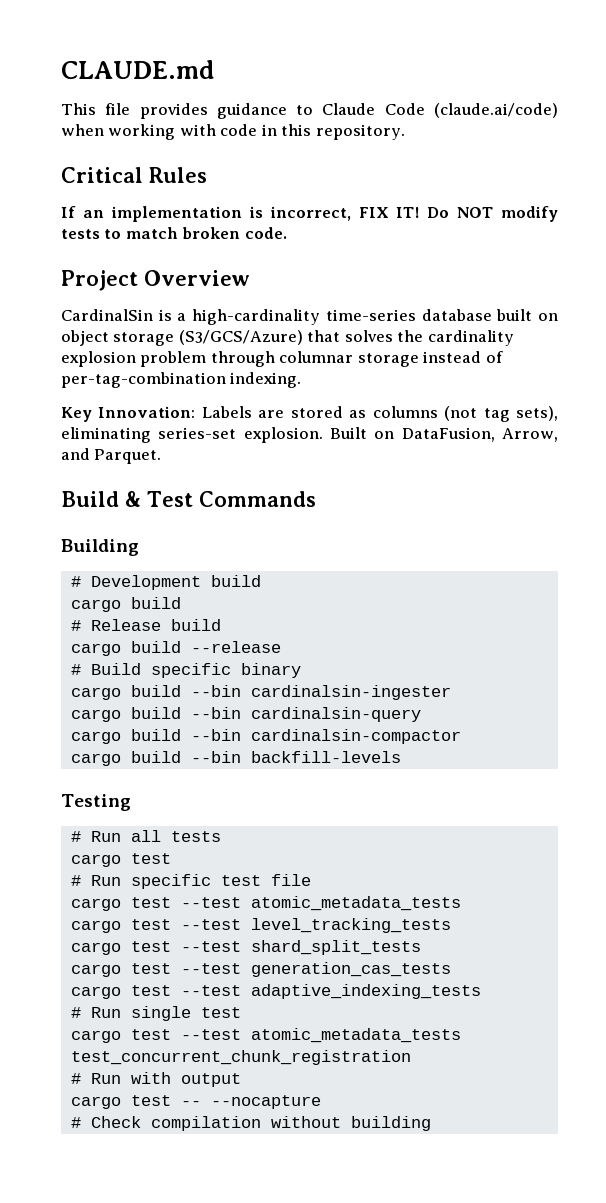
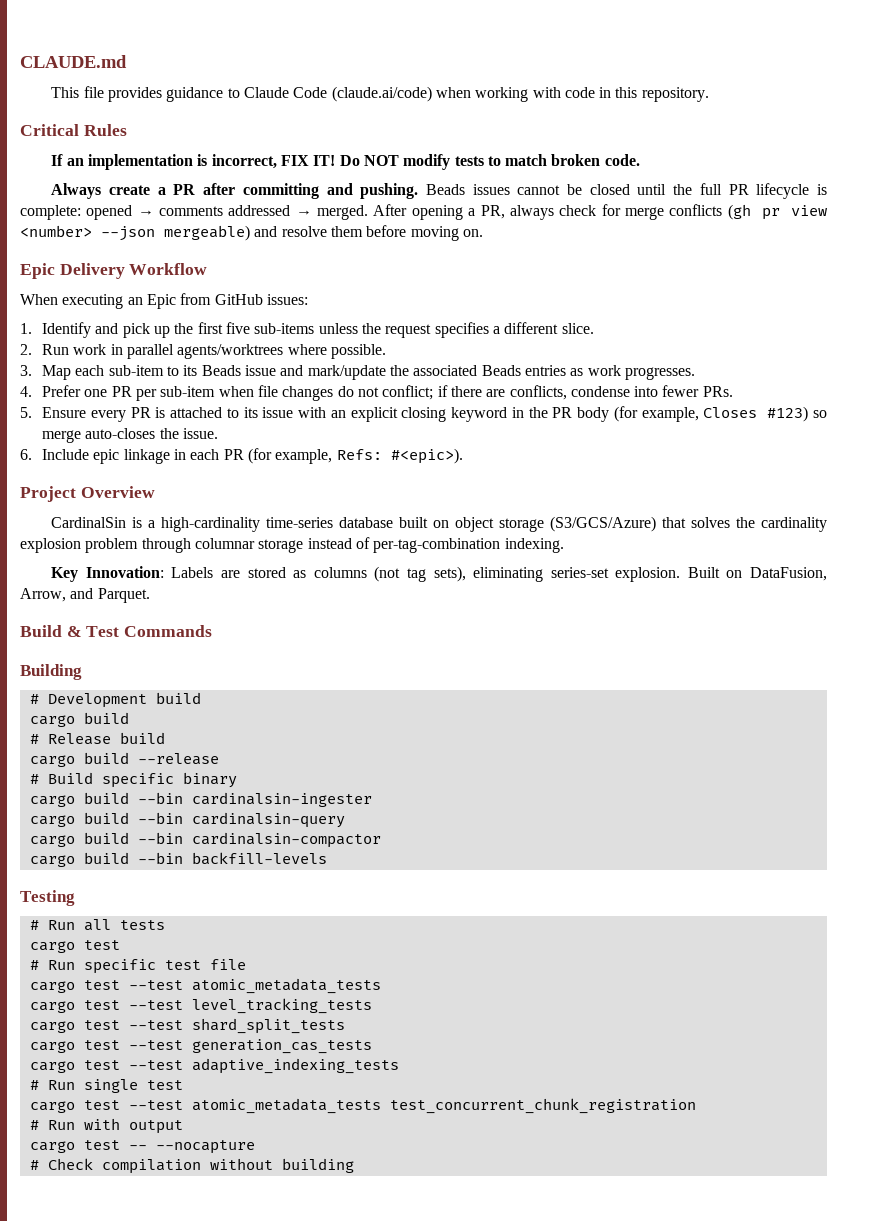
(287, 233) none -> [51,183,828,199] [20,204,827,220] [20,225,483,241] [20,263,208,279] [20,293,308,309] [20,322,594,338] [20,344,386,359] [20,365,695,380] [20,385,733,401] [20,406,827,422] [42,428,219,443] [20,448,463,464] // Always create a PR after committing and pushing. Beads issues cannot be closed until the full PR lifecycle is complete: opened → comments addressed → merged. After opening a PR, always check for merge conflicts (gh pr view <number> --json mergeable) and resolve them before moving on. // Epic Delivery Workflow // When executing an Epic from GitHub issues: // 1. Identify and pick up the first five sub-items unless the request specifies a different slice. // 2. Run work in parallel agents/worktrees where possible. // 3. Map each sub-item to its Beads issue and mark/update the associated Beads entries as work progresses. // 4. Prefer one PR per sub-item when file changes do not conflict; if there are conflicts, condense into fewer PRs. // 5. Ensure every PR is attached to its issue with an explicit closing keyword in the PR body (for example, Closes #123) so merge auto-closes the issue. // 6. Include epic linkage in each PR (for example, Refs: #<epic>).

